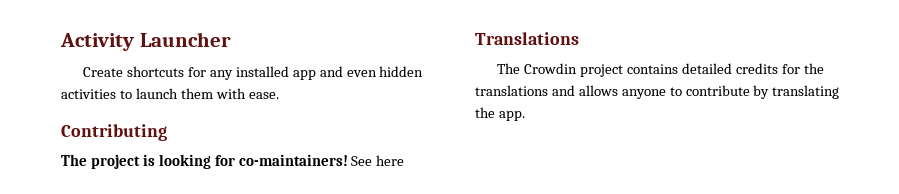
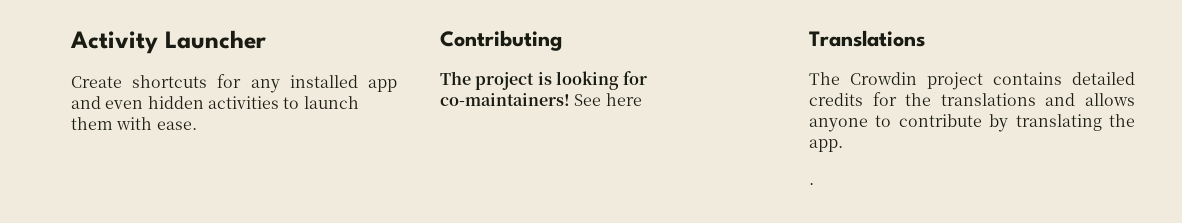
(525, 116) none -> [809,183,814,185] // .

